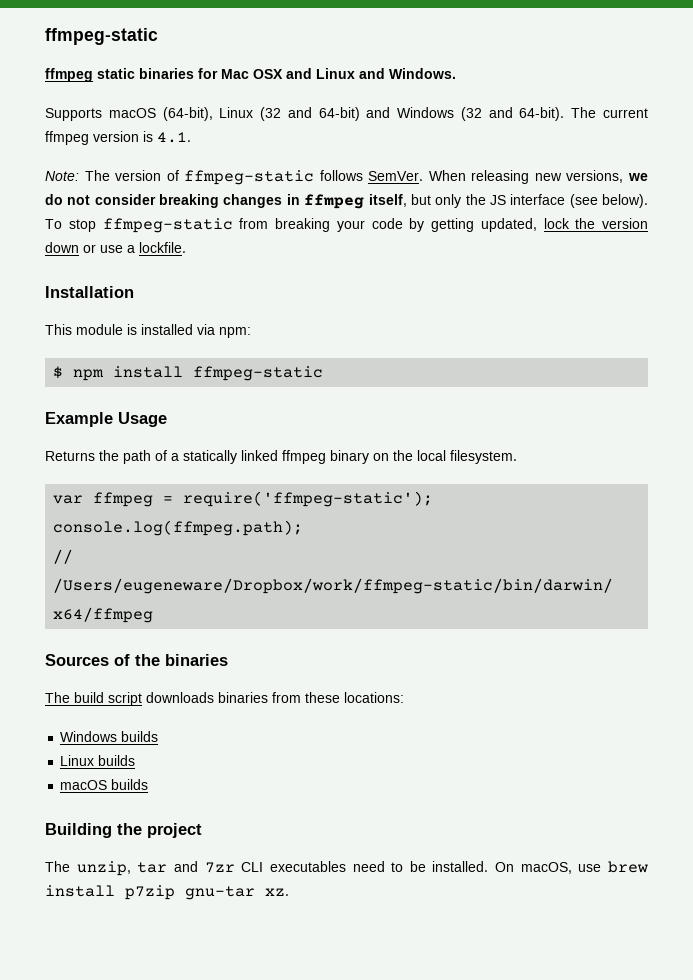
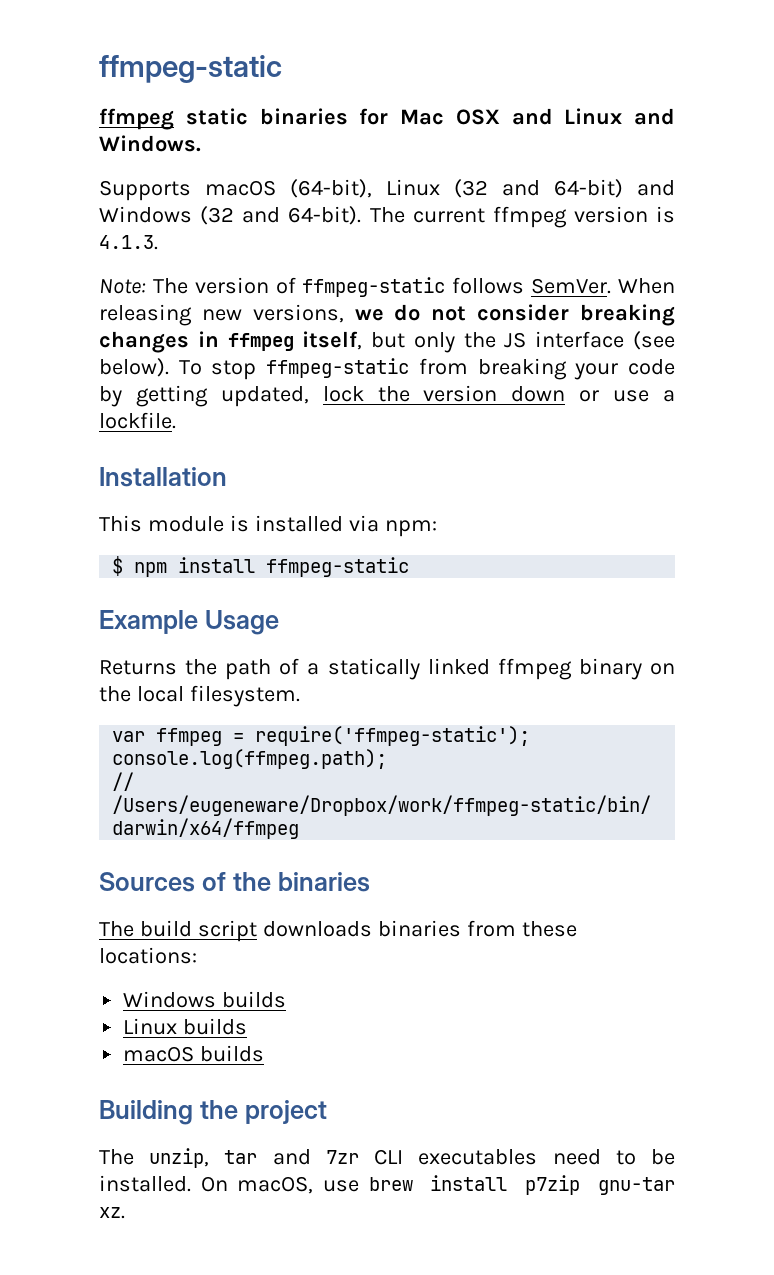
[157,132,191,143] 4.1. -> [99,235,158,250] 4.1.3.

